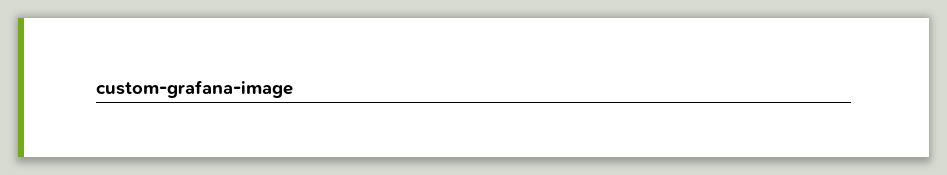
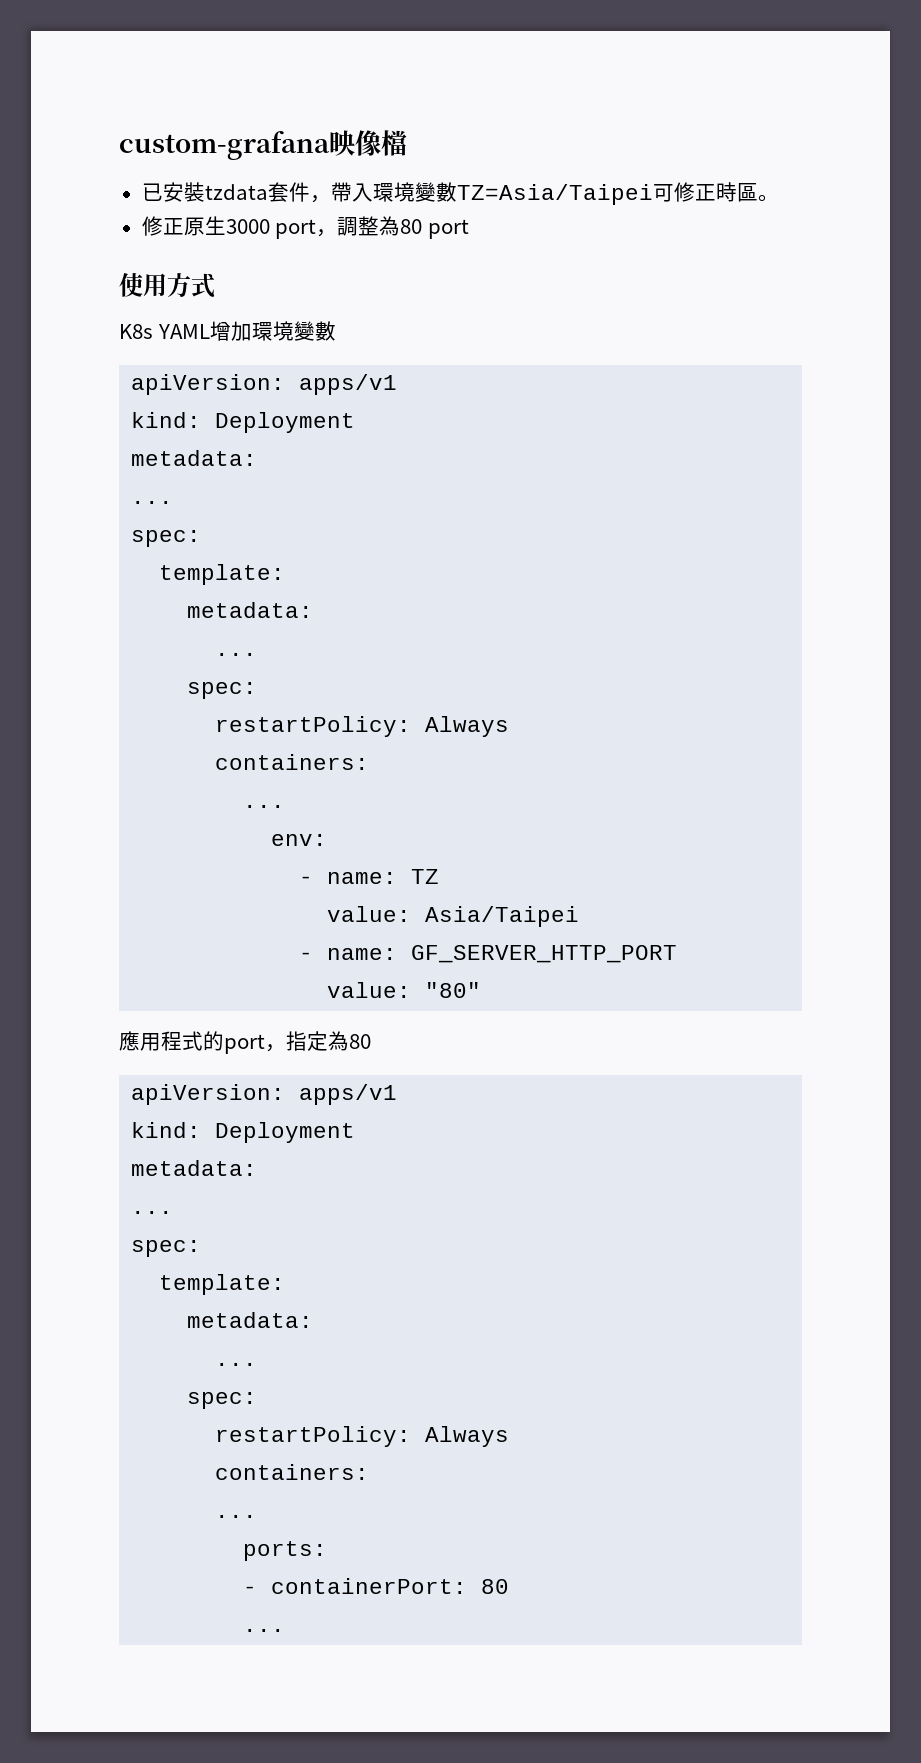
[96,80,293,98] custom-grafana-image -> [119,130,407,160] [141,182,779,205] [141,216,469,239] [119,272,215,298] [119,321,336,341] [131,374,398,395] [131,412,356,433] [131,450,258,466] [131,501,174,504] [131,530,202,547] [159,564,286,585] [187,602,314,618] [215,653,258,656] [187,682,258,699] [215,716,510,737] [215,754,370,770] [243,805,286,808] [271,834,328,846] [299,869,440,884] [327,906,580,927] [299,945,678,963] [327,982,482,998] [119,1031,371,1054] [131,1084,398,1105] [131,1122,356,1143] [131,1160,258,1176] [131,1211,174,1214] [131,1240,202,1257] [159,1274,286,1295] [187,1312,314,1328] [215,1363,258,1366] [187,1392,258,1409] [215,1426,510,1447] [215,1464,370,1480] [215,1515,258,1518] [243,1541,328,1561] [243,1578,510,1594] [243,1629,286,1632] custom-grafana映像檔 // 已安裝tzdata套件，帶入環境變數TZ=Asia/Taipei可修正時區。 // 修正原生3000 port，調整為80 port // 使用方式 // K8s YAML增加環境變數 // apiVersion: apps/v1 // kind: Deployment // metadata: // ... // spec: // template: // metadata: // ... // spec: // restartPolicy: Always // containers: // ... // env: // - name: TZ // value: Asia/Taipei // - name: GF_SERVER_HTTP_PORT // value: "80" // 應用程式的port，指定為80 // apiVersion: apps/v1 // kind: Deployment // metadata: // ... // spec: // template: // metadata: // ... // spec: // restartPolicy: Always // containers: // ... // ports: // - containerPort: 80 // ...

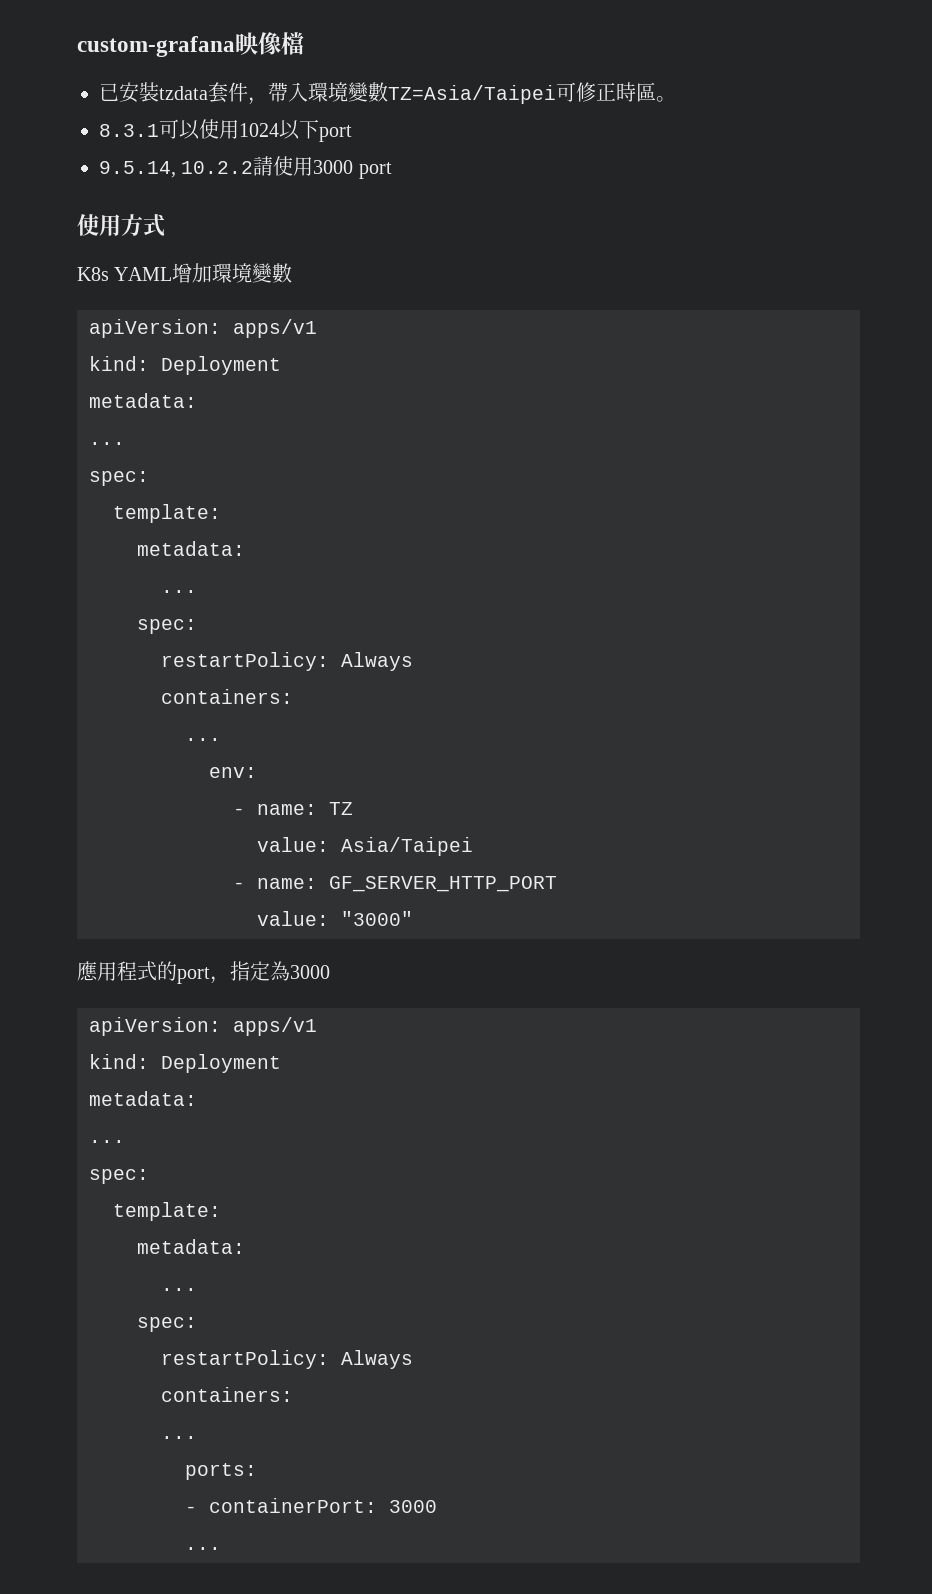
[141,216,423,239] 修正原生3000 port，調整為80 -> [99,119,352,142] [99,156,354,178] 8.3.1可以使用1024以下port // 9.5.14, 10.2.2請使用3000
[425,982,482,998] "80" -> [341,911,413,926] "3000"
[349,1034,371,1049] 80 -> [290,965,330,979] 3000
[481,1579,510,1594] 80 -> [389,1500,437,1513] 3000

